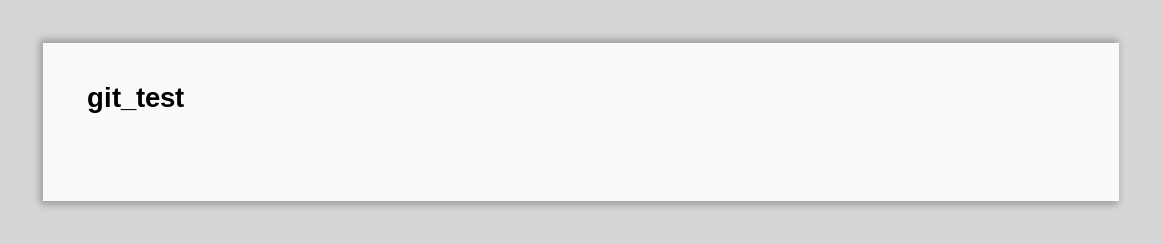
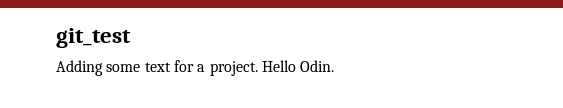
(184, 100) none -> [56,60,335,76] // Adding some text for a project. Hello Odin.

